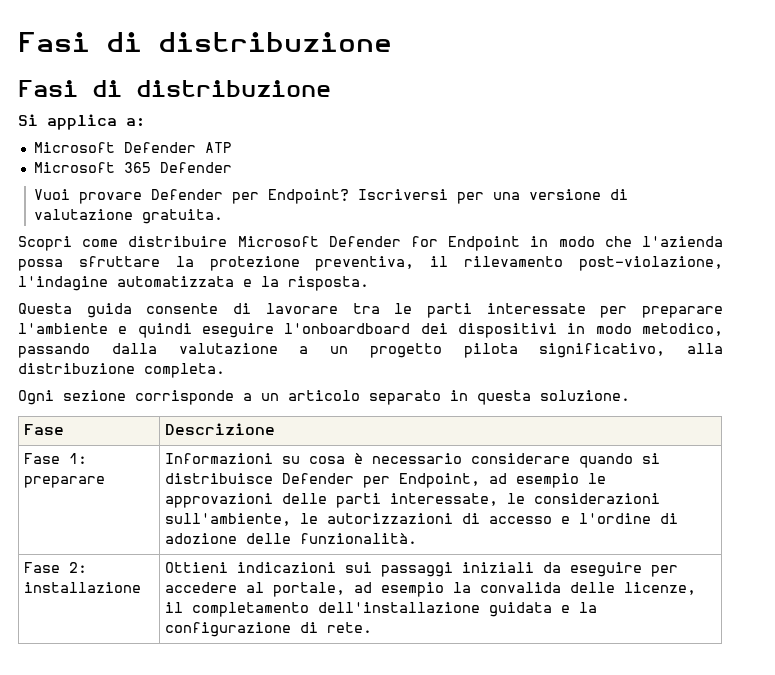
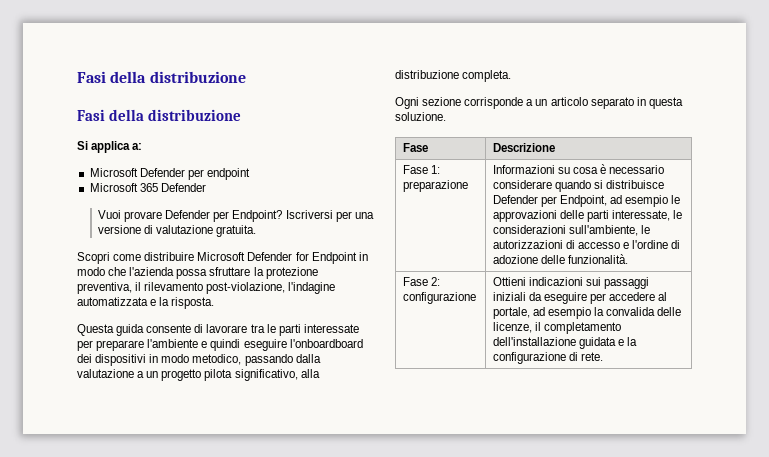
[18,32,142,52] Fasi di -> [77,71,147,83] Fasi della
[92,80,122,97] di -> [108,109,144,121] della
[204,142,232,153] ATP -> [187,168,250,180] per endpoint
[24,476,106,488] preparare -> [402,180,468,192] preparazione
[24,582,142,593] installazione -> [402,292,476,304] configurazione

